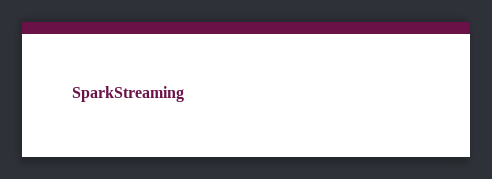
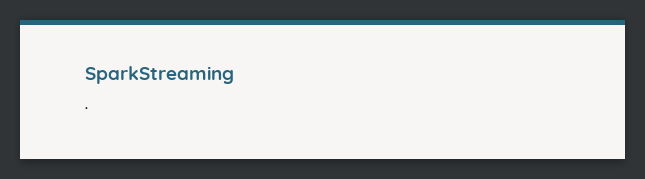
(184, 94) none -> [85,107,88,109] // .

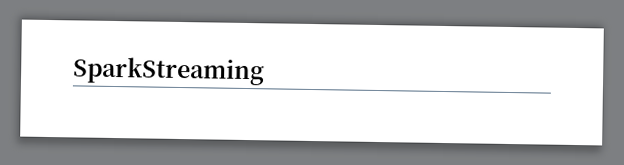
[85,107,88,109] // . -> (265, 71) none

